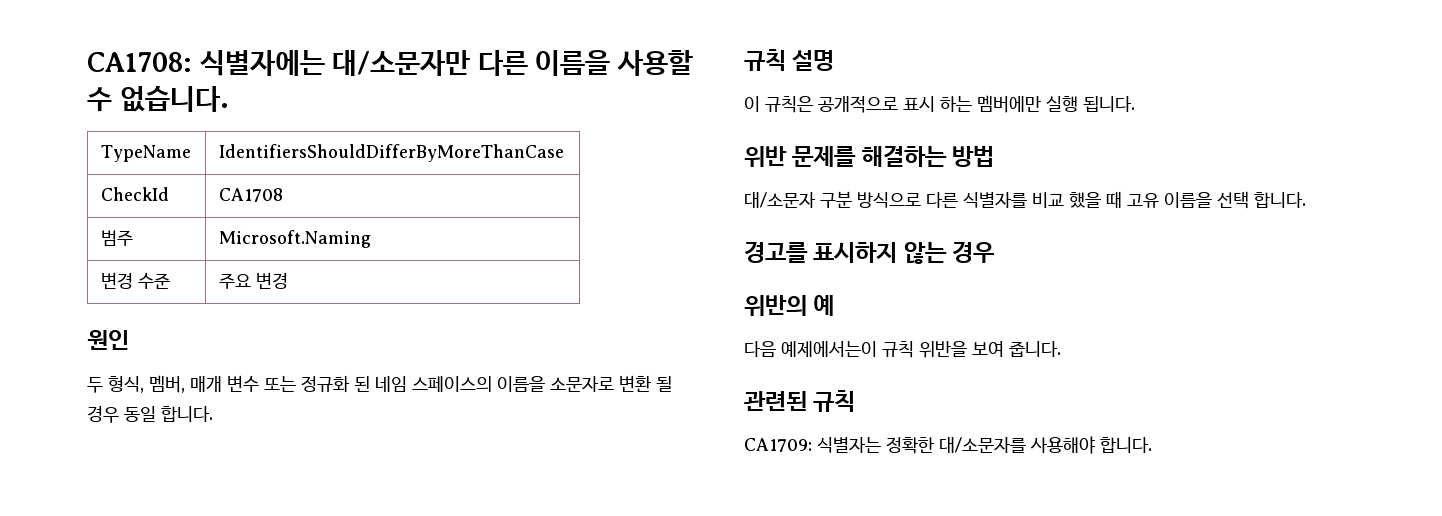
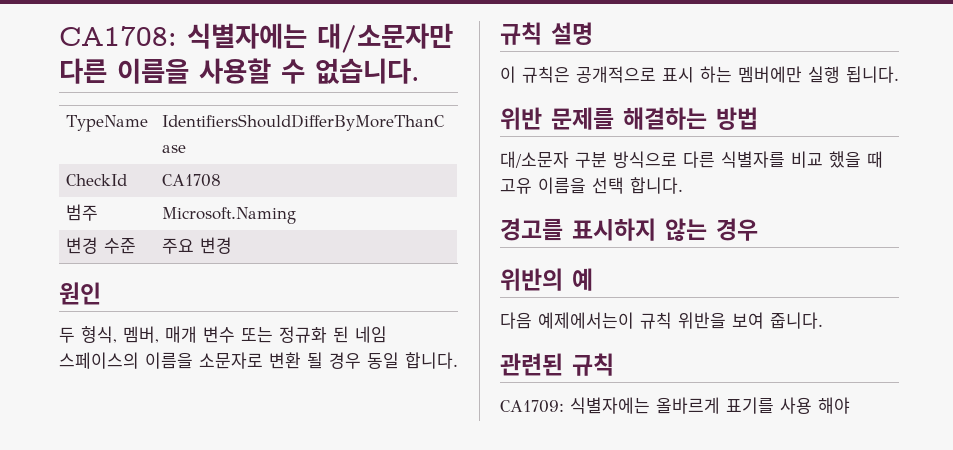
[817,436,1152,454] 식별자는 정확한 대/소문자를 사용해야 합니다. -> [570,397,850,414] 식별자에는 올바르게 표기를 사용 해야

